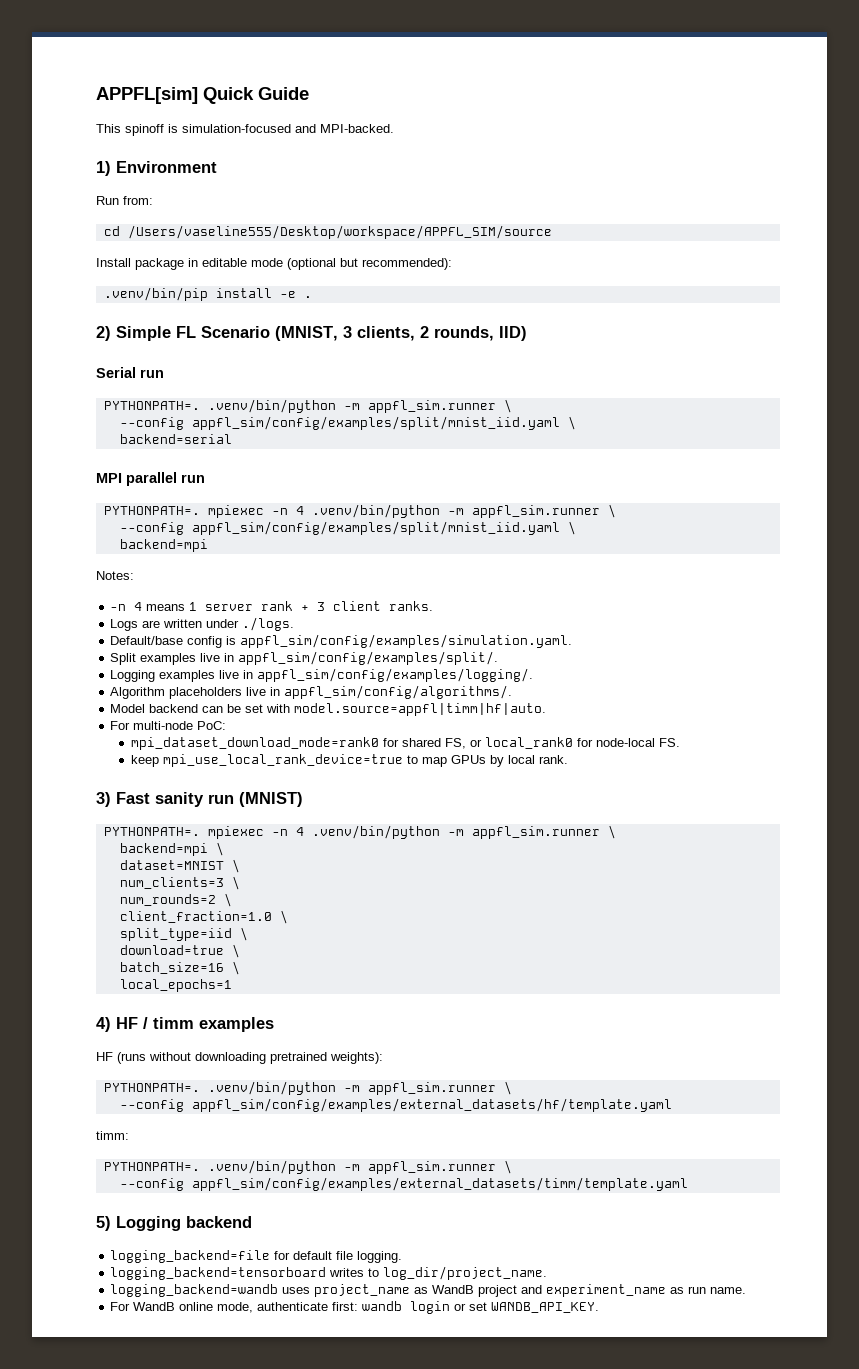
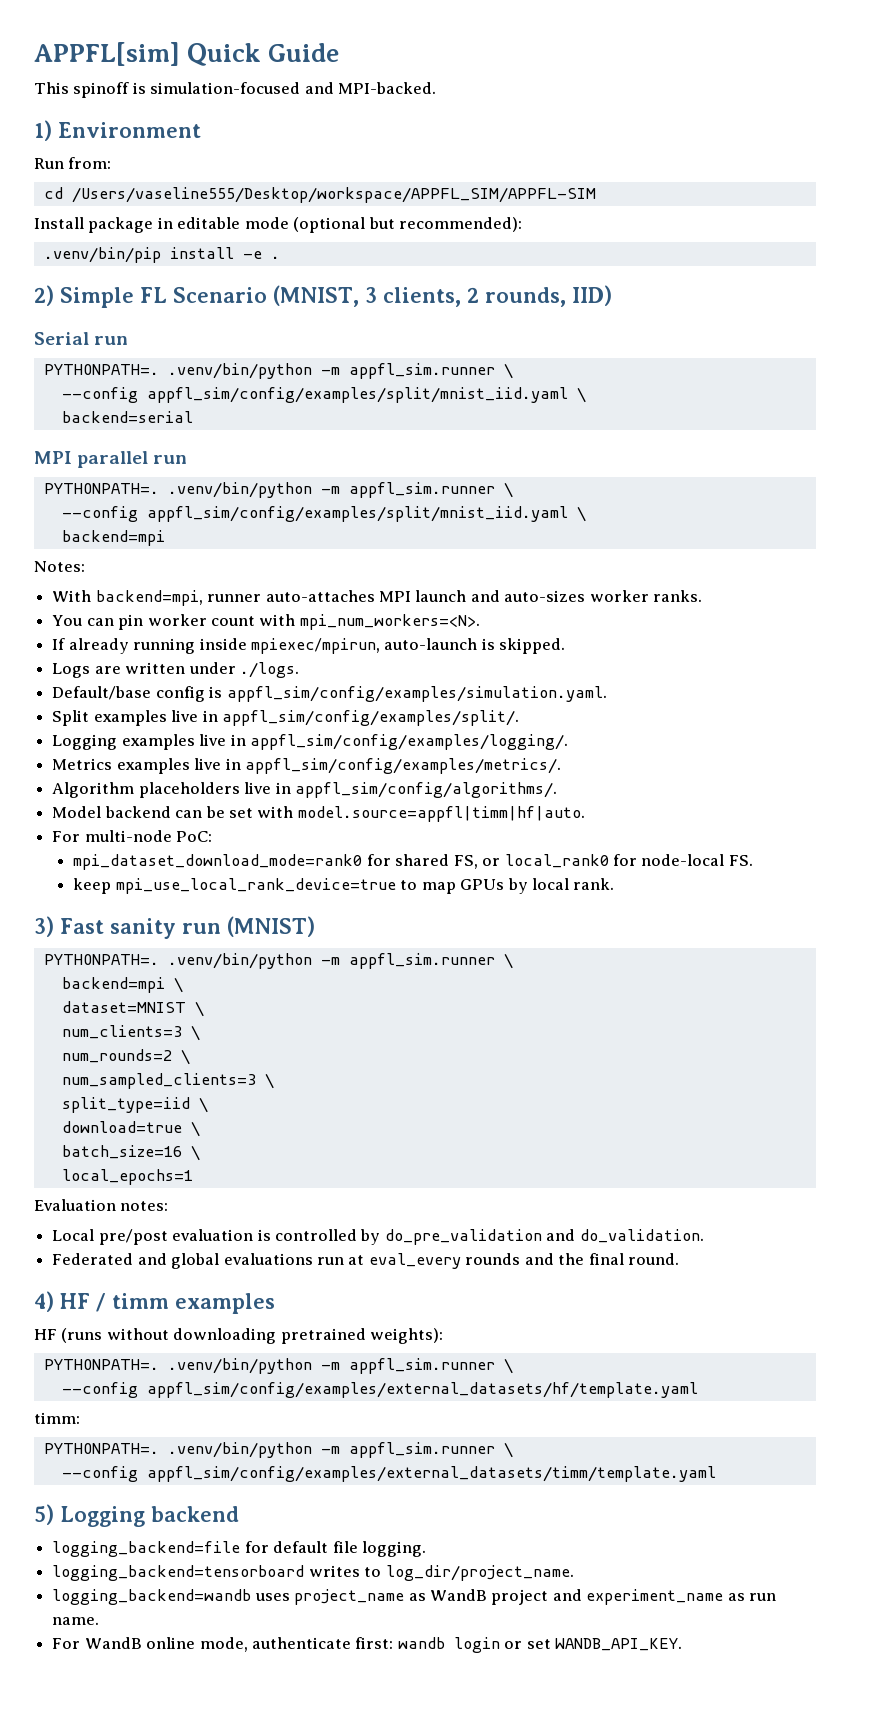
[127,225,552,239] /Users/vaseline555/Desktop/workspace/APPFL_SIM/source -> [71,187,596,203] /Users/vaseline555/Desktop/workspace/APPFL_SIM/APPFL-SIM
[207,505,304,518] mpiexec -n 4 -> (159, 488) none
[110,601,434,611] -n 4 means 1 server rank + 3 client ranks. -> [52,590,703,606] [52,614,480,630] [52,638,566,654] With backend=mpi, runner auto-attaches MPI launch and auto-sizes worker ranks. // You can pin worker count with mpi_num_workers=<N>. // If already running inside mpiexec/mpirun, auto-launch is skipped.
(534, 675) none -> [52,758,561,774] // Metrics examples live in appfl_sim/config/examples/metrics/.
[207,826,304,839] mpiexec -n 4 -> (159, 959) none
[119,911,272,923] client_fraction=1.0 -> [61,1073,256,1089] num_sampled_clients=3
(232, 985) none -> [34,1199,169,1211] [52,1229,704,1245] [52,1253,680,1269] // Evaluation notes: // Local pre/post evaluation is controlled by do_pre_validation and do_validation. // Federated and global evaluations run at eval_every rounds and the final round.

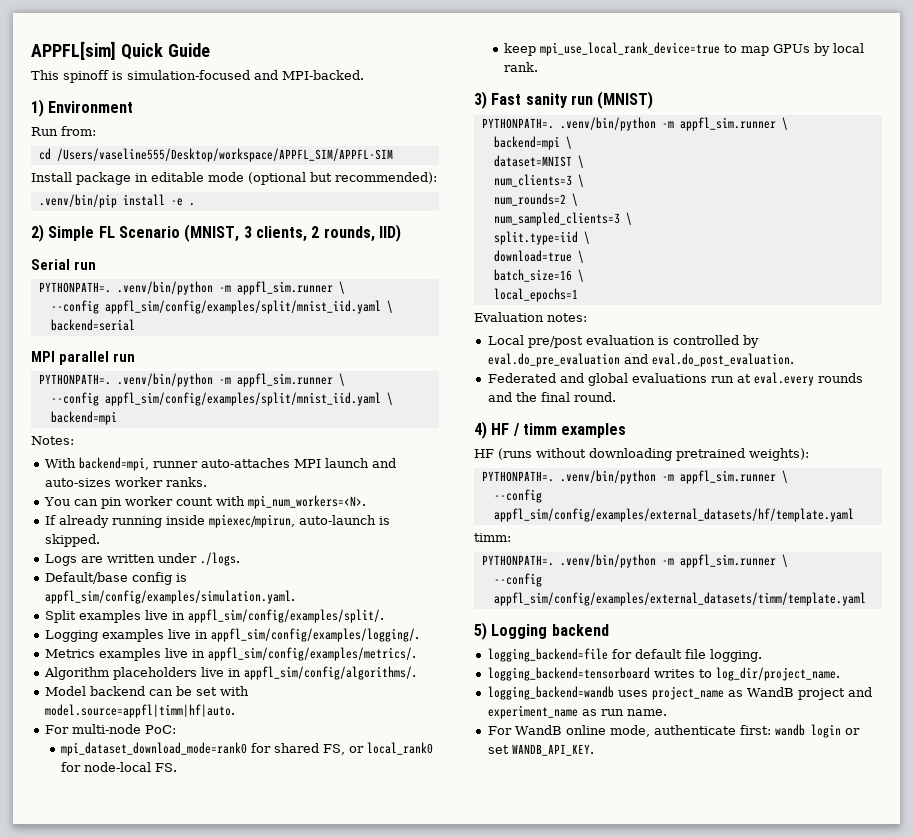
[61,1097,190,1113] split_type=iid -> [493,231,578,245] split.type=iid
[384,1229,704,1245] do_pre_validation and do_validation. -> [487,353,794,367] eval.do_pre_evaluation and eval.do_post_evaluation.
[368,1253,461,1269] eval_every -> [753,372,814,386] eval.every

